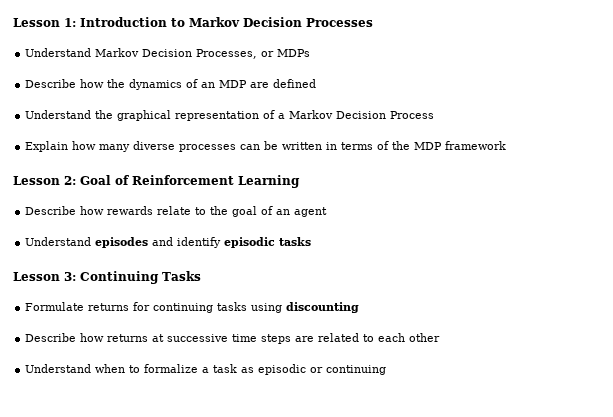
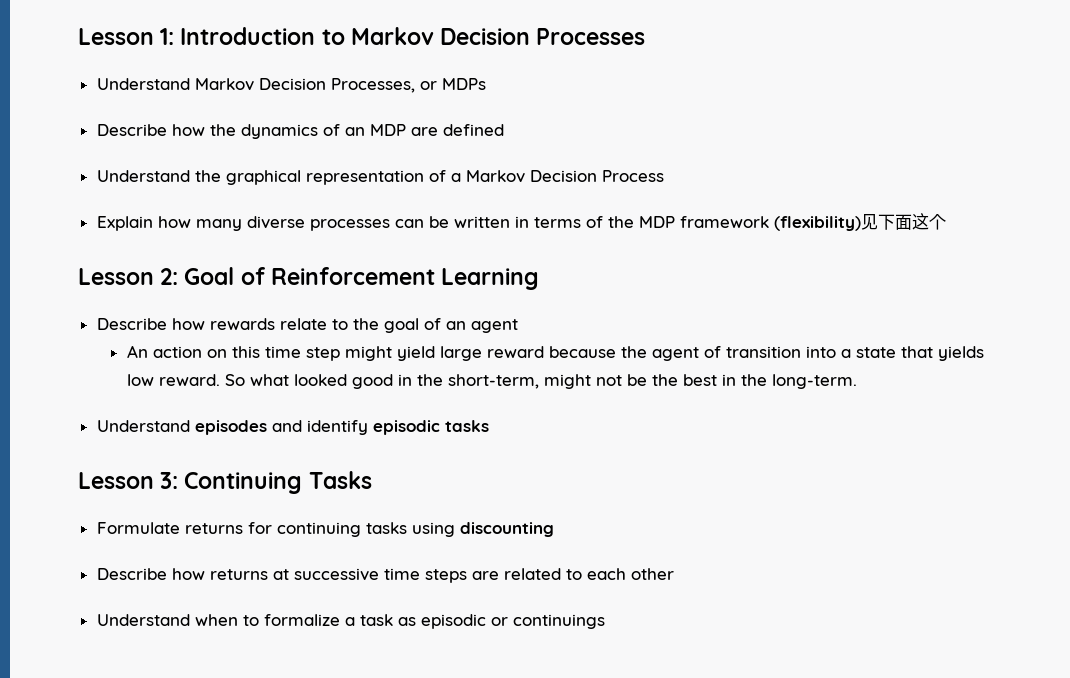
(507, 145) none -> [773,213,946,231] (flexibility)见下面这个
(328, 212) none -> [126,345,984,361] [126,374,857,389] // An action on this time step might yield large reward because the agent of transition into a state that yields low reward. So what looked good in the short-term, might not be the best in the long-term.
[326,365,387,375] continuing -> [512,614,605,629] continuings

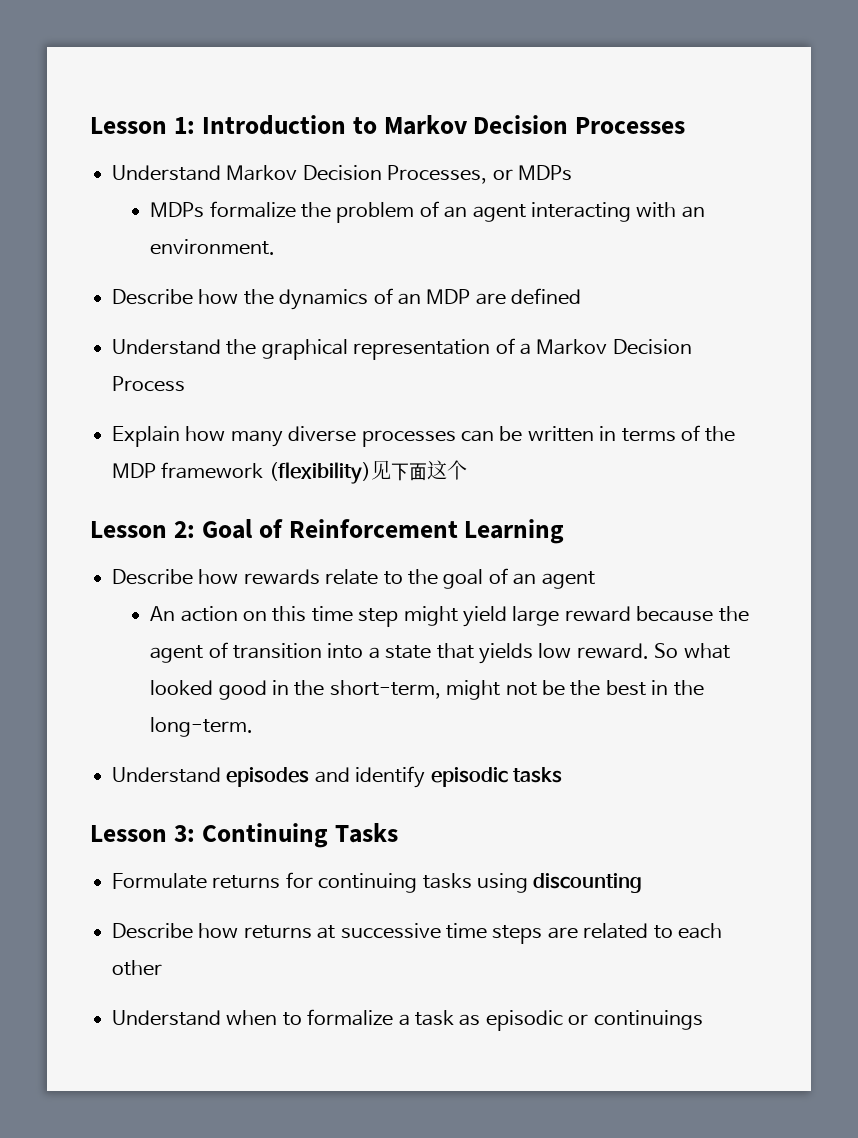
(486, 84) none -> [150,201,705,223] [150,239,276,255] // MDPs formalize the problem of an agent interacting with an environment.

